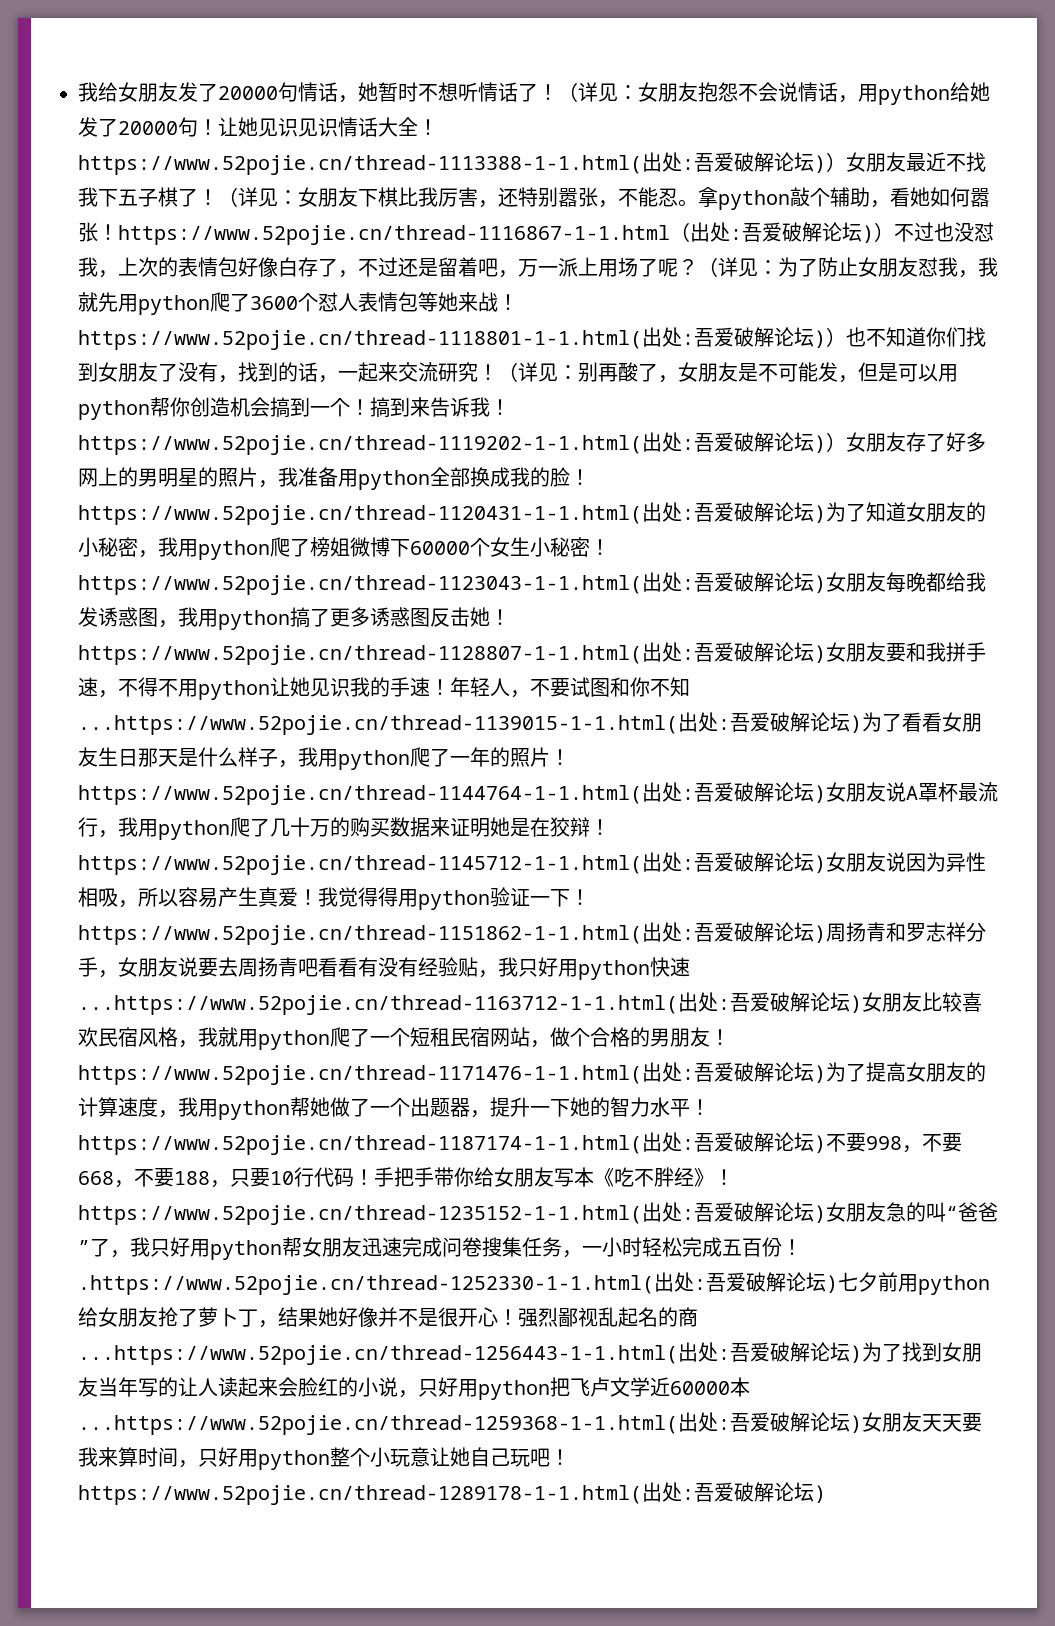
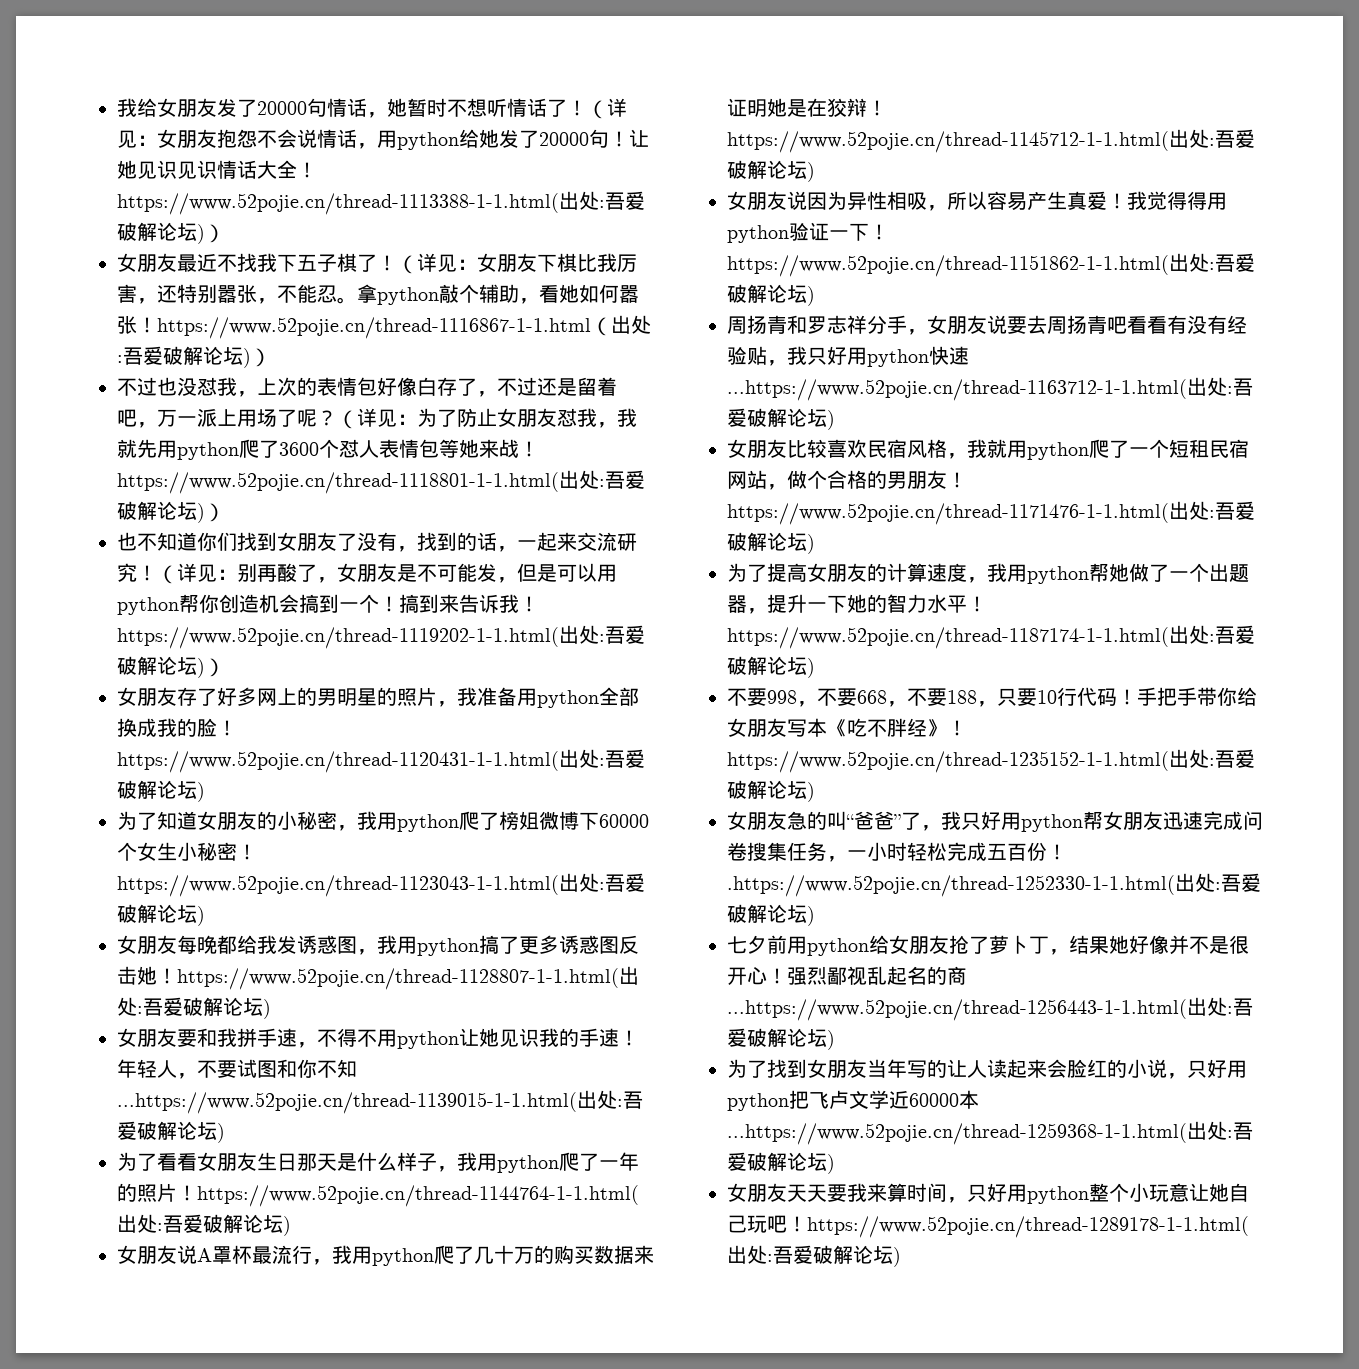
(846, 162) none -> (225, 233) //
(894, 232) none -> (271, 357) //
(846, 337) none -> (225, 512) //
(846, 442) none -> (225, 667) //
(826, 514) none -> (205, 792) //
(826, 584) none -> (205, 916) //
(826, 654) none -> (271, 1009) //
(862, 724) none -> (225, 1133) //
(826, 794) none -> (291, 1226) //
(826, 864) none -> (815, 172) //
(826, 934) none -> (815, 296) //
(862, 1004) none -> (835, 420) //
(826, 1074) none -> (815, 544) //
(826, 1144) none -> (815, 668) //
(826, 1214) none -> (815, 792) //
(838, 1284) none -> (815, 916) //
(862, 1354) none -> (835, 1040) //
(862, 1424) none -> (835, 1164) //

